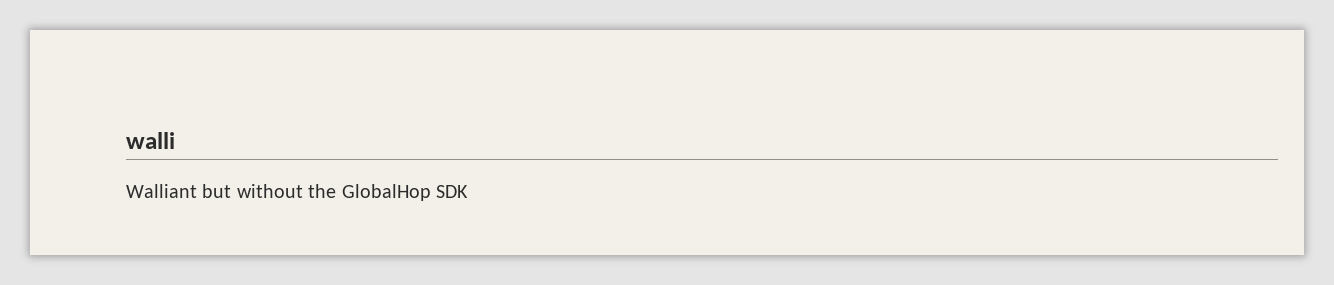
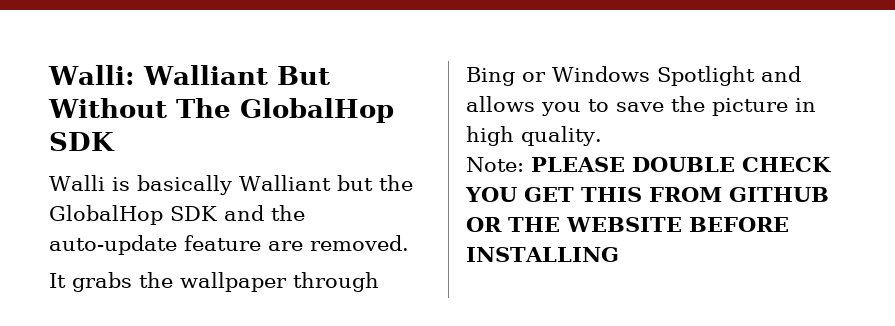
[126,132,175,149] walli // -> [48,65,330,85] [48,98,394,123] [49,132,115,151] [49,175,232,195] Walli: Walliant But Without The GlobalHop SDK // Walli is basically
[236,184,303,198] without -> (373, 183) none
(468, 191) none -> [224,205,305,221] [49,235,409,255] [49,272,379,292] [466,66,801,86] [466,96,816,116] [466,126,602,146] [466,157,831,172] [465,187,829,202] [466,217,789,232] [466,247,619,262] and the auto-update feature are removed. // It grabs the wallpaper through Bing or Windows Spotlight and allows you to save the picture in high quality. // Note: PLEASE DOUBLE CHECK YOU GET THIS FROM GITHUB OR THE WEBSITE BEFORE INSTALLING

